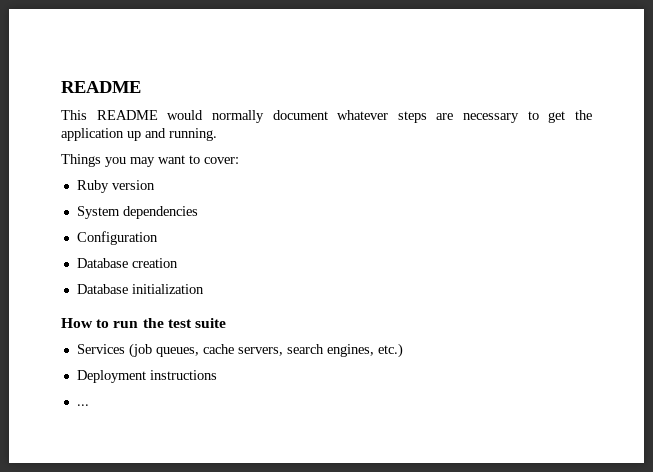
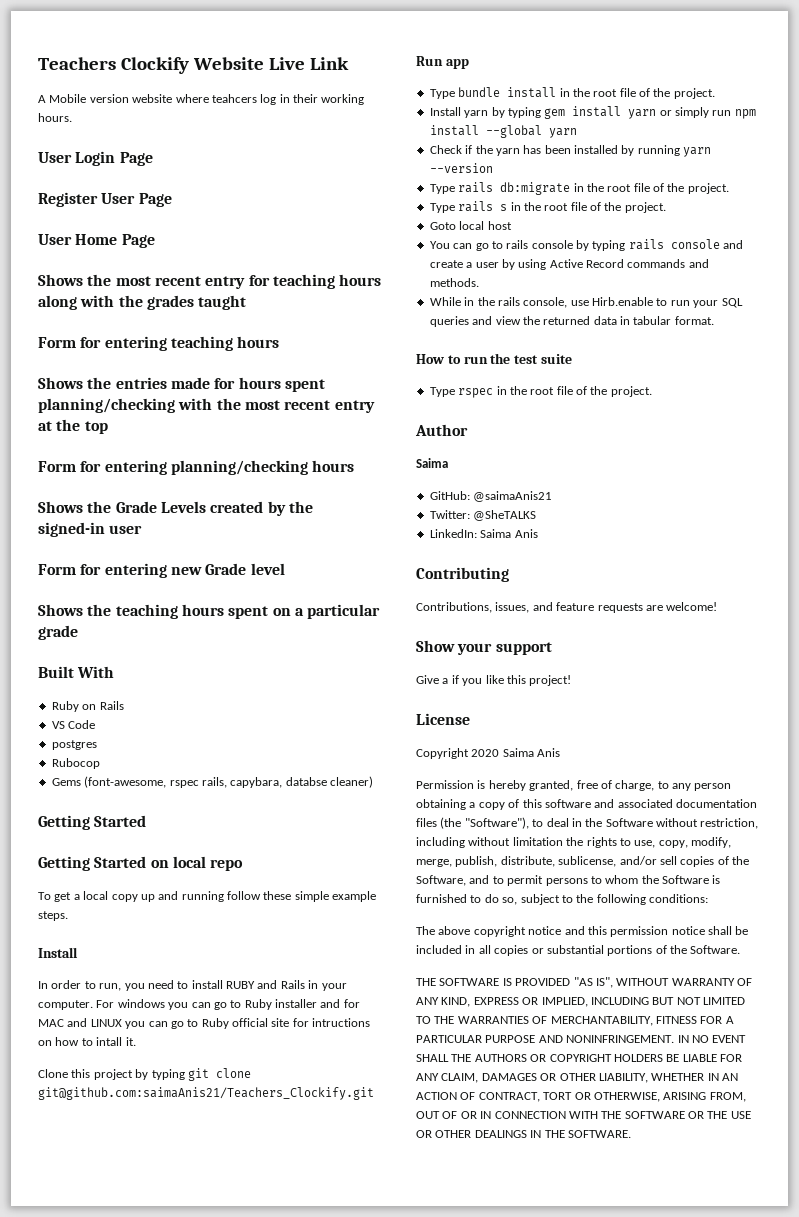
[61,81,141,93] [61,110,592,123] [61,128,217,141] [61,154,239,167] [76,180,155,193] [76,206,198,219] [76,231,158,245] [76,258,178,268] [76,284,204,294] README // This README would normally document whatever steps are necessary to get the application up and running. // Things you may want to cover: // Ruby version // System dependencies // Configuration // Database creation // Database initialization -> [38,57,349,74] [38,94,365,105] [38,113,72,122] [38,151,153,166] [38,192,172,207] [38,234,155,248] [38,274,382,289] [38,295,247,310] [38,336,280,351] [38,377,325,392] [38,398,375,413] [38,419,108,434] [38,460,355,475] [38,501,313,516] [38,522,143,537] [38,563,285,578] [38,604,381,619] [38,625,78,640] [38,666,115,678] [51,701,124,712] [51,720,96,729] [51,740,97,750] [51,758,100,769] [51,776,373,788] [38,815,147,830] [38,856,244,871] [38,891,377,902] [38,911,68,921] [38,947,78,958] [38,980,347,991] [38,999,360,1010] [38,1018,371,1029] [38,1037,136,1046] [38,1068,251,1081] [38,1087,374,1100] [416,56,469,69] [429,87,715,99] [429,106,756,119] [429,125,577,138] [429,145,712,157] [429,163,493,173] [429,182,729,195] [429,201,666,213] [429,221,512,230] [429,239,744,251] [429,259,709,270] [429,278,479,287] [429,297,743,308] [429,316,714,327] Teachers Clockify Website Live Link // A Mobile version website where teahcers log in their working hours. // User Login Page // Register User Page // User Home Page // Shows the most recent entry for teaching hours along with the grades taught // Form for entering teaching hours // Shows the entries made for hours spent planning/checking with the most recent entry at the top // Form for entering planning/checking hours // Shows the Grade Levels created by the signed-in user // Form for entering new Grade level // Shows the teaching hours spent on a particular grade // Built With // Ruby on Rails // VS Code // postgres // Rubocop // Gems (font-awesome, rspec rails, capybara, databse cleaner) // Getting Started // Getting Started on local repo // To get a local copy up and running follow these simple example steps. // Install // In order to run, you need to install RUBY and Rails in your computer. For windows you can go to Ruby installer and for MAC and LINUX you can go to Ruby official site for intructions on how to intall it. // Clone this project by typing git clone git@github.com:saimaAnis21/Teachers_Clockify.git // Run app // Type bundle install in the root file of the project. // Install yarn by typing gem install yarn or simply run npm install --global yarn // Check if the yarn has been installed by running yarn --version // Type rails db:migrate in the root file of the project. // Type rails s in the root file of the project. // Goto local host // You can go to rails console by typing rails console and create a user by using Active Record commands and methods. // While in the rails console, use Hirb.enable to run your SQL queries and view the returned data in tabular format.
[76,343,403,358] [76,370,217,383] [76,404,89,406] Services (job queues, cache servers, search engines, etc.) // Deployment instructions // ... -> [429,386,652,398] [415,424,468,436] [416,458,448,468] [429,491,553,502] [429,510,537,521] [429,529,538,538] [416,567,509,582] [416,602,718,613] [416,640,552,655] [416,675,572,686] [416,713,470,725] [416,748,561,759] [416,780,732,791] [416,799,757,810] [416,817,759,829] [416,837,731,848] [416,856,749,867] [416,875,721,886] [416,894,708,905] [416,926,749,937] [416,945,741,956] [416,977,752,988] [416,997,745,1007] [416,1016,734,1026] [416,1035,747,1043] [416,1054,742,1062] [416,1073,738,1083] [416,1092,746,1102] [416,1111,751,1119] [416,1130,631,1138] Type rspec in the root file of the project. // Author // Saima // GitHub: @saimaAnis21 // Twitter: @SheTALKS // LinkedIn: Saima Anis // Contributing // Contributions, issues, and feature requests are welcome! // Show your support // Give a if you like this project! // License // Copyright 2020 Saima Anis // Permission is hereby granted, free of charge, to any person obtaining a copy of this software and associated documentation files (the "Software"), to deal in the Software without restriction, including without limitation the rights to use, copy, modify, merge, publish, distribute, sublicense, and/or sell copies of the Software, and to permit persons to whom the Software is furnished to do so, subject to the following conditions: // The above copyright notice and this permission notice shall be included in all copies or substantial portions of the Software. // THE SOFTWARE IS PROVIDED "AS IS", WITHOUT WARRANTY OF ANY KIND, EXPRESS OR IMPLIED, INCLUDING BUT NOT LIMITED TO THE WARRANTIES OF MERCHANTABILITY, FITNESS FOR A PARTICULAR PURPOSE AND NONINFRINGEMENT. IN NO EVENT SHALL THE AUTHORS OR COPYRIGHT HOLDERS BE LIABLE FOR ANY CLAIM, DAMAGES OR OTHER LIABILITY, WHETHER IN AN ACTION OF CONTRACT, TORT OR OTHERWISE, ARISING FROM, OUT OF OR IN CONNECTION WITH THE SOFTWARE OR THE USE OR OTHER DEALINGS IN THE SOFTWARE.

